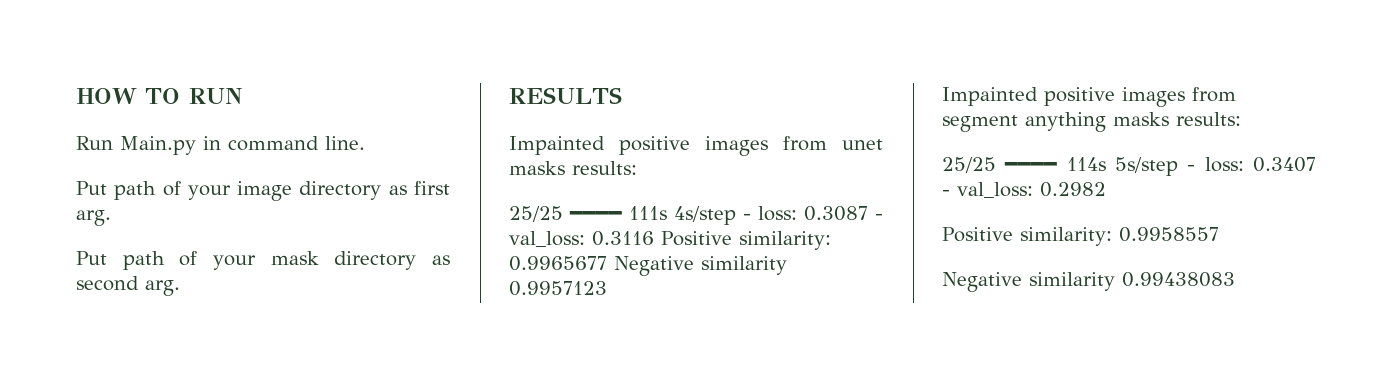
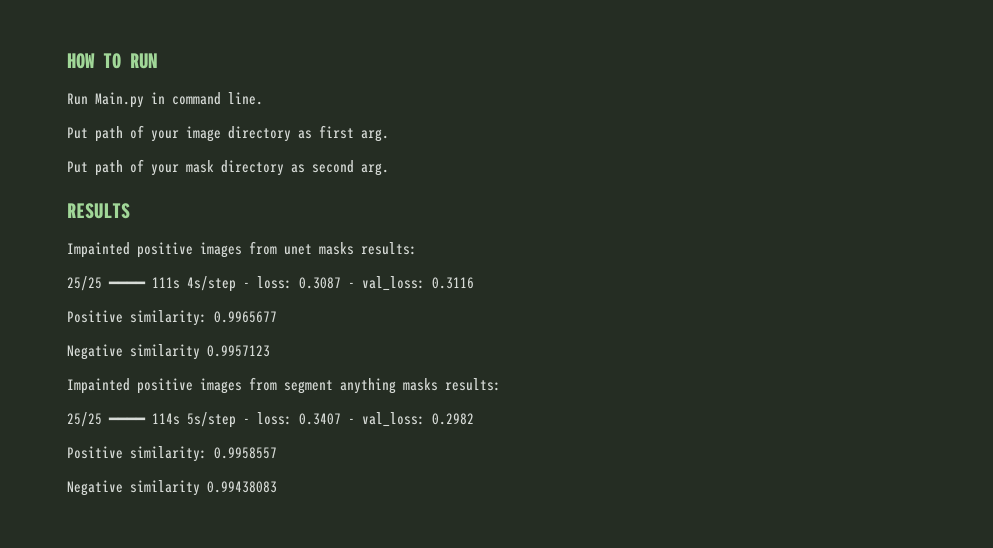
(654, 238) none -> (474, 283) //
(607, 263) none -> (277, 317) //

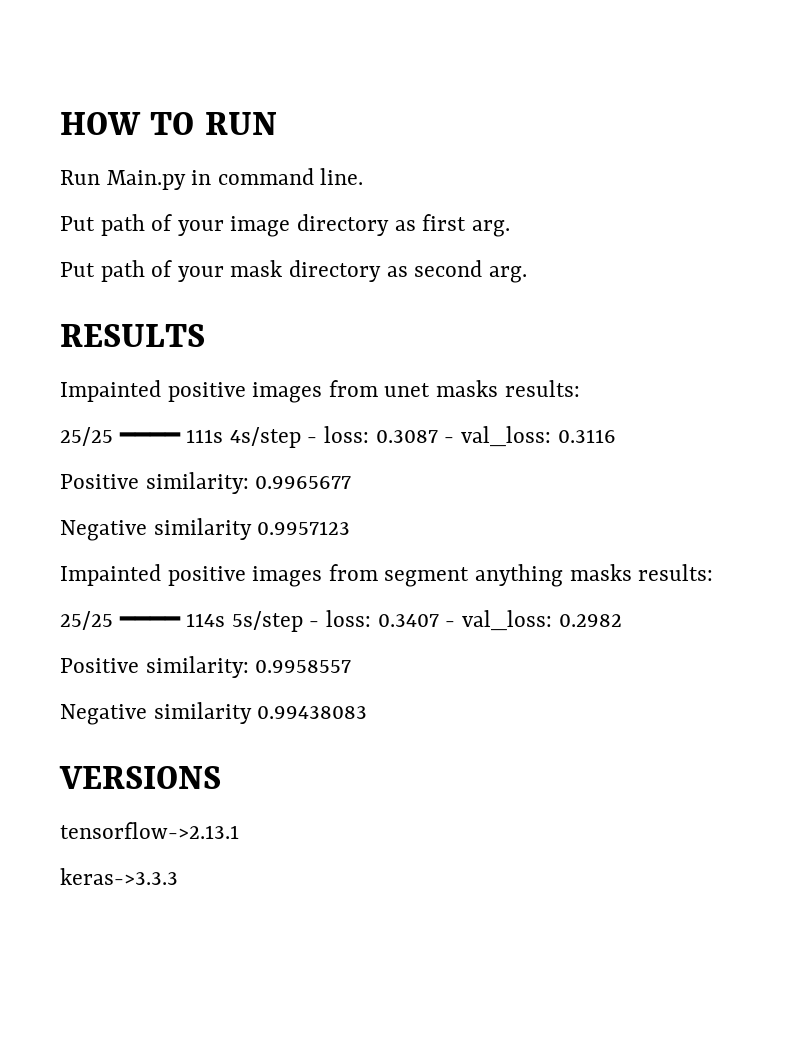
(277, 487) none -> [59,766,221,789] [60,822,239,839] [60,868,178,885] // VERSIONS // tensorflow->2.13.1 // keras->3.3.3

